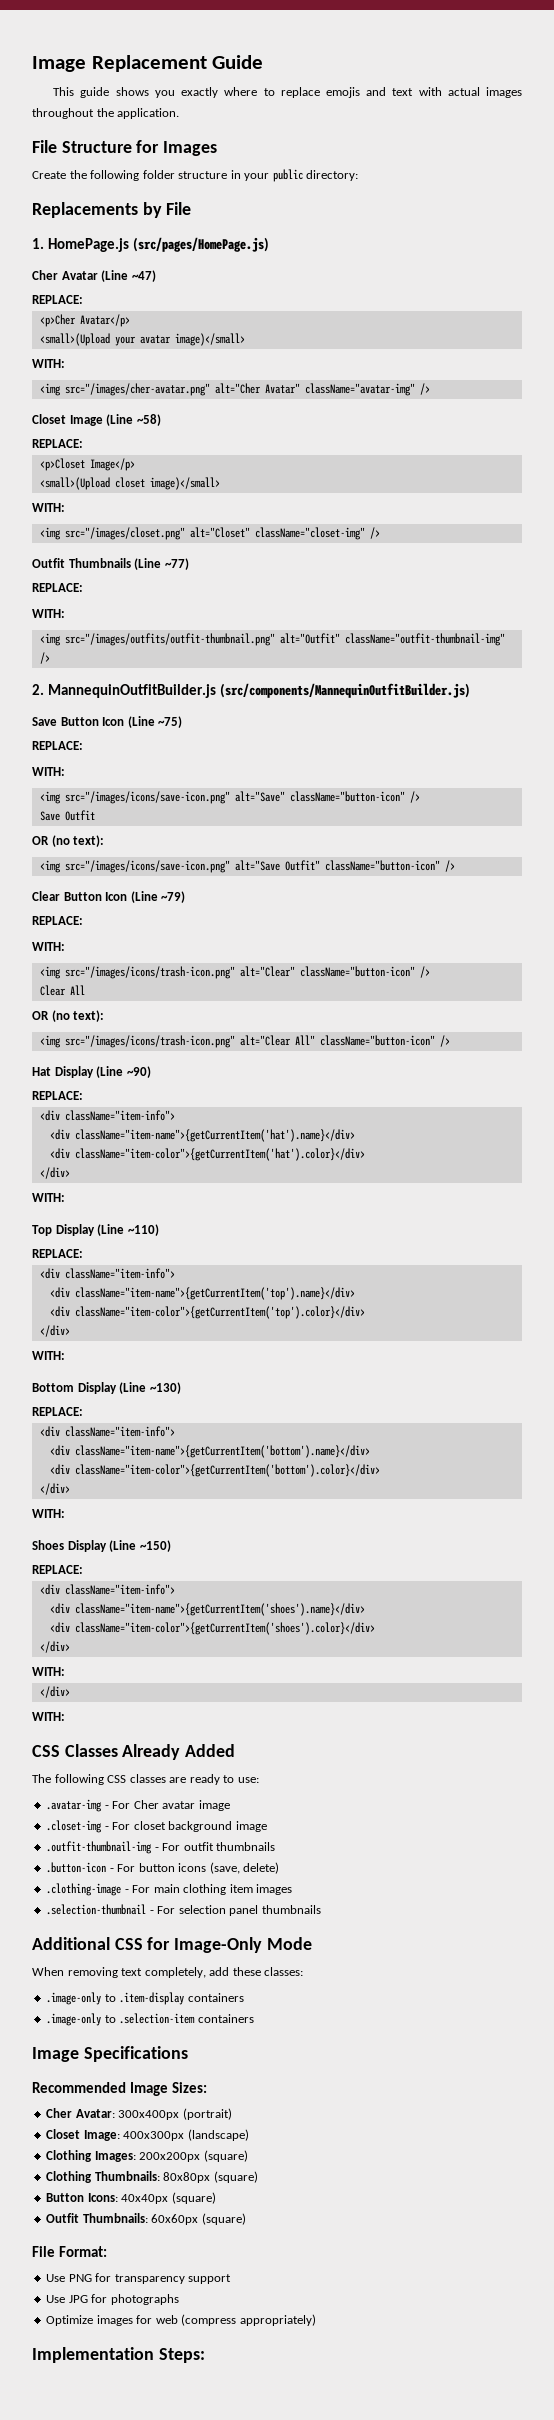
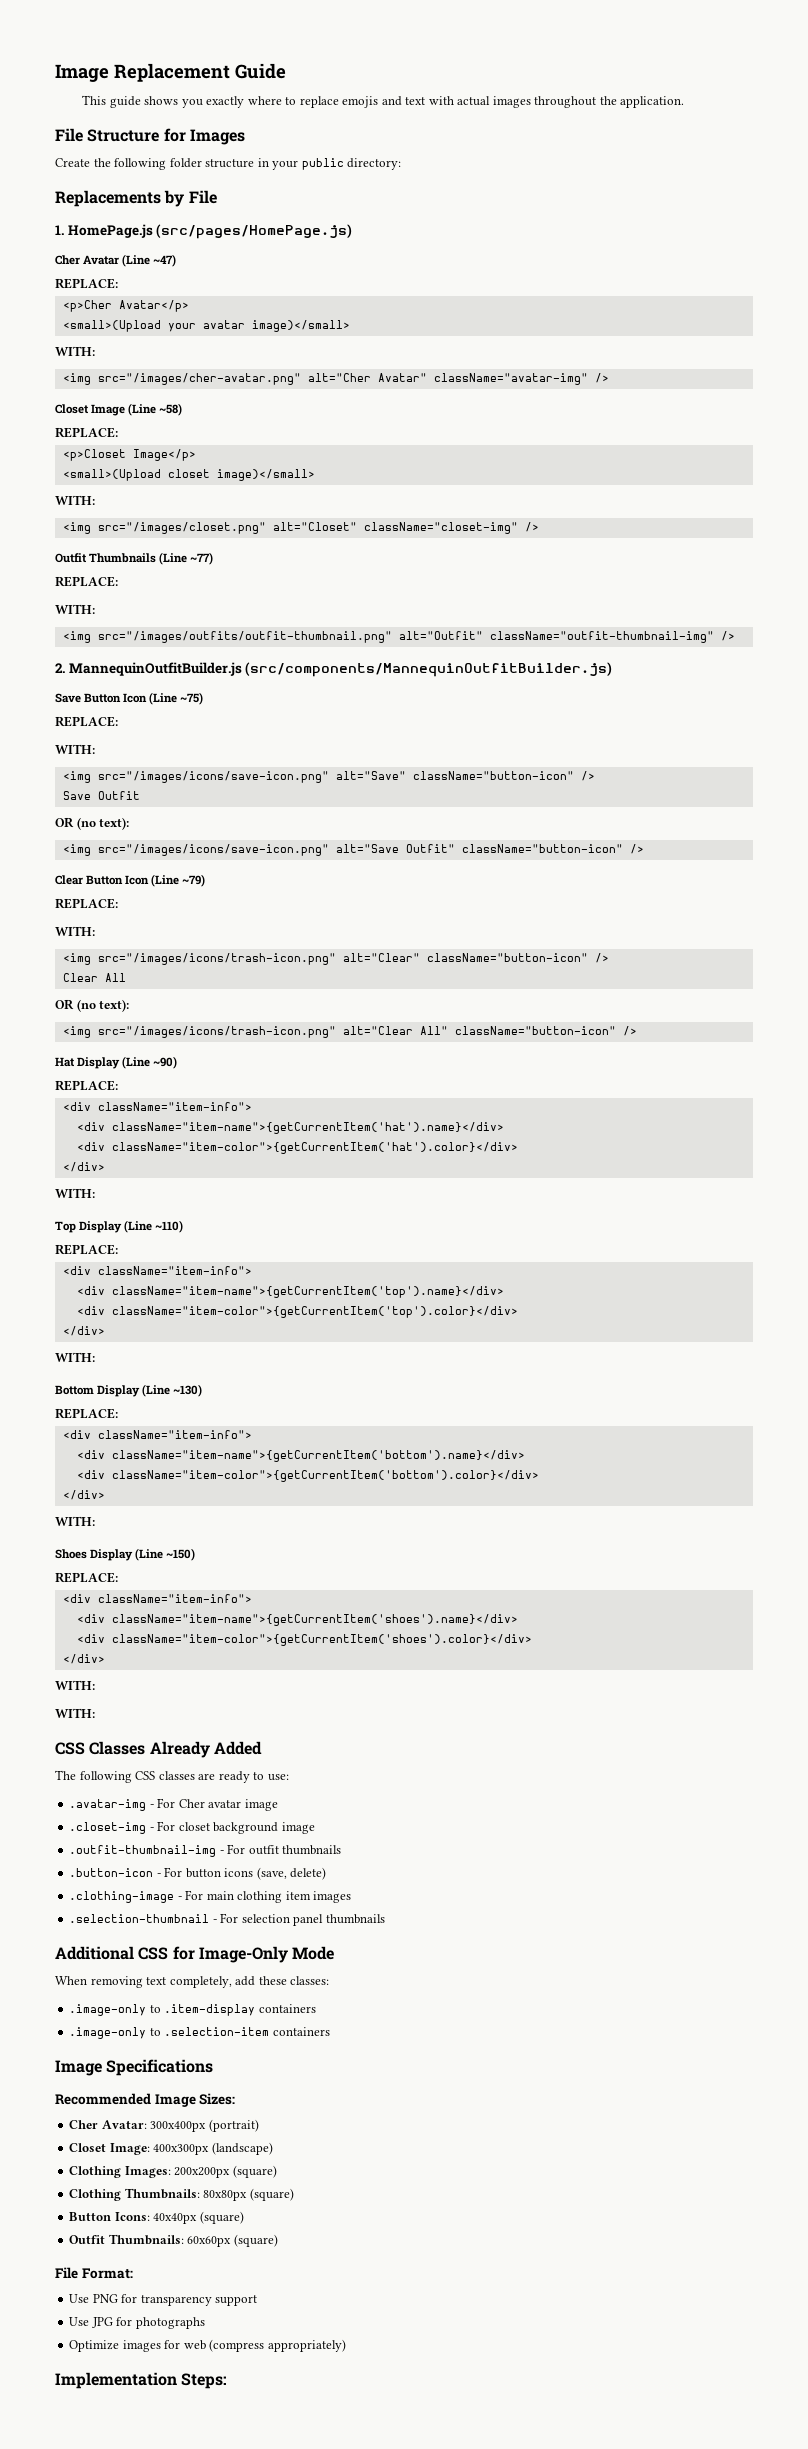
[39,1686,70,1698] // </div> -> (95, 1685) none

